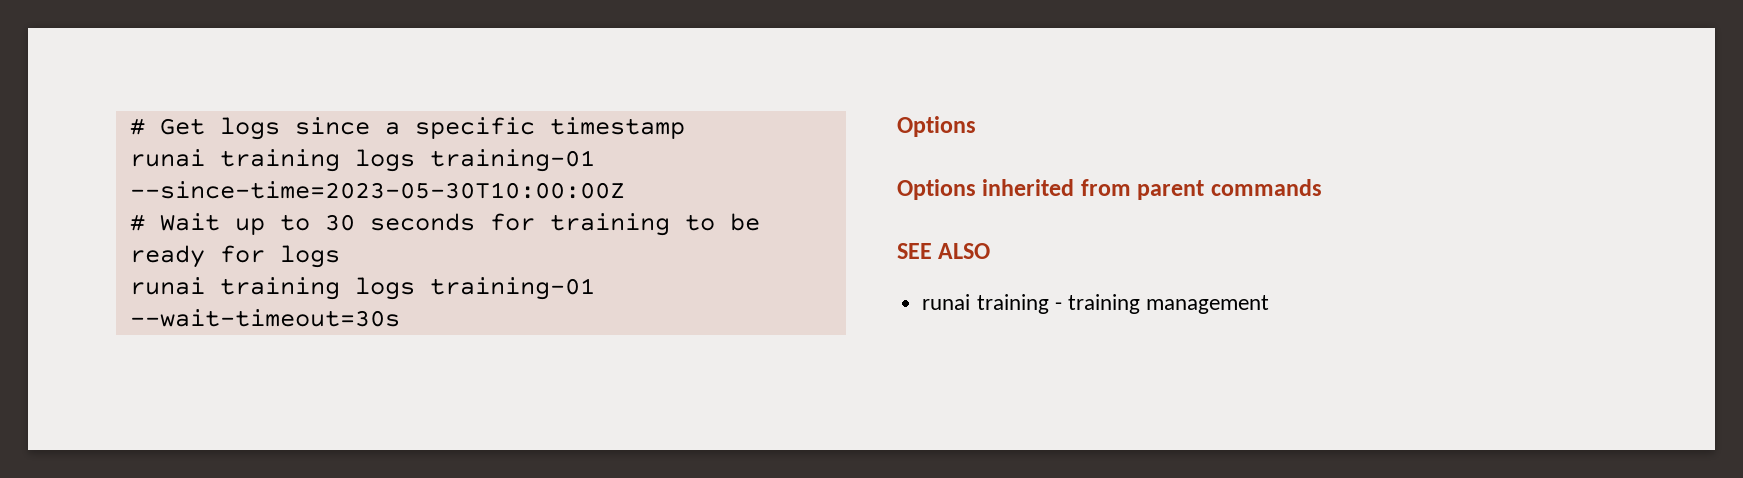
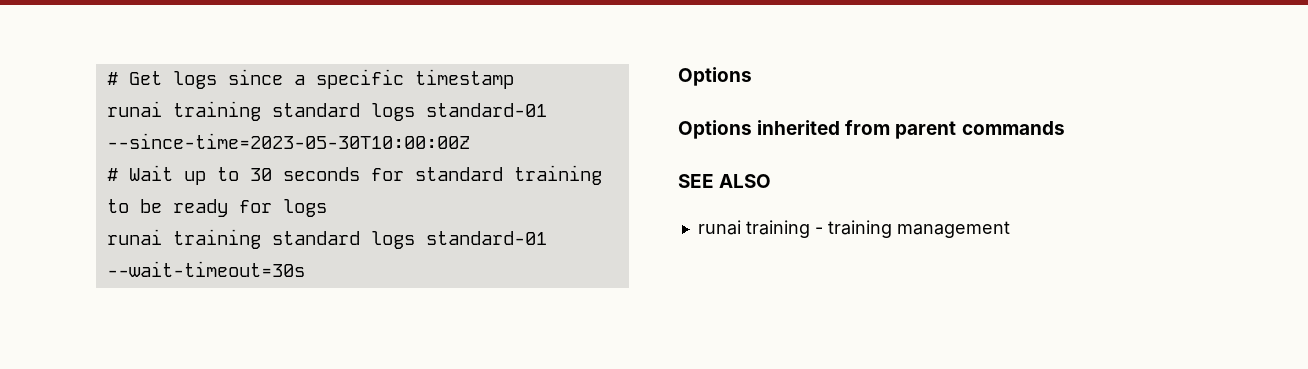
[354,149,595,172] logs training-01 -> [271,103,547,121] standard logs standard-01
(535, 222) none -> [414,167,503,181] standard
[354,277,595,300] logs training-01 -> [271,231,547,249] standard logs standard-01

